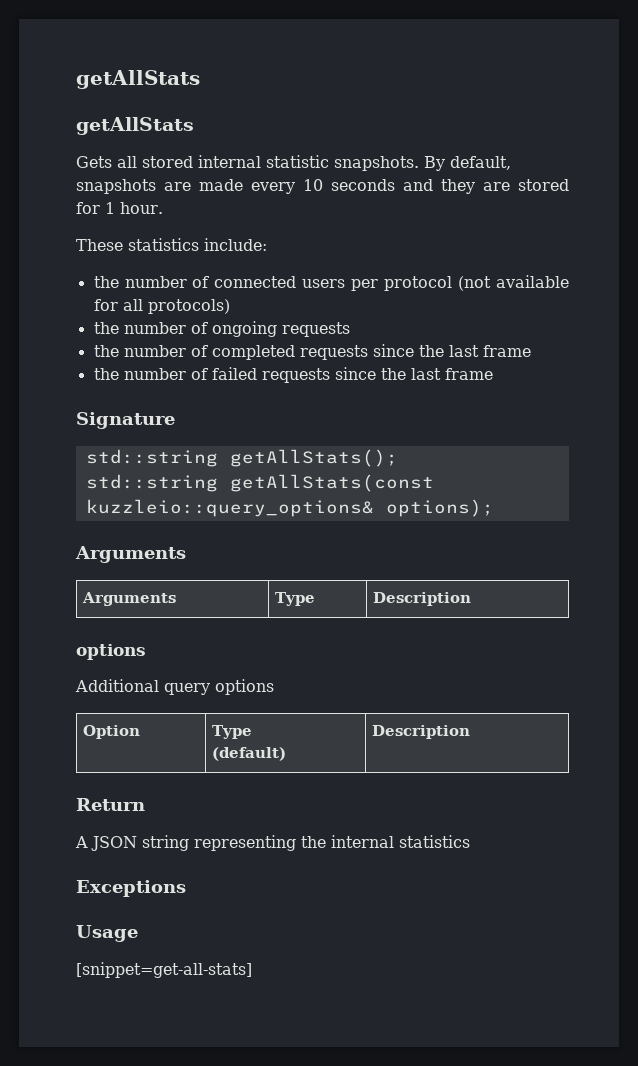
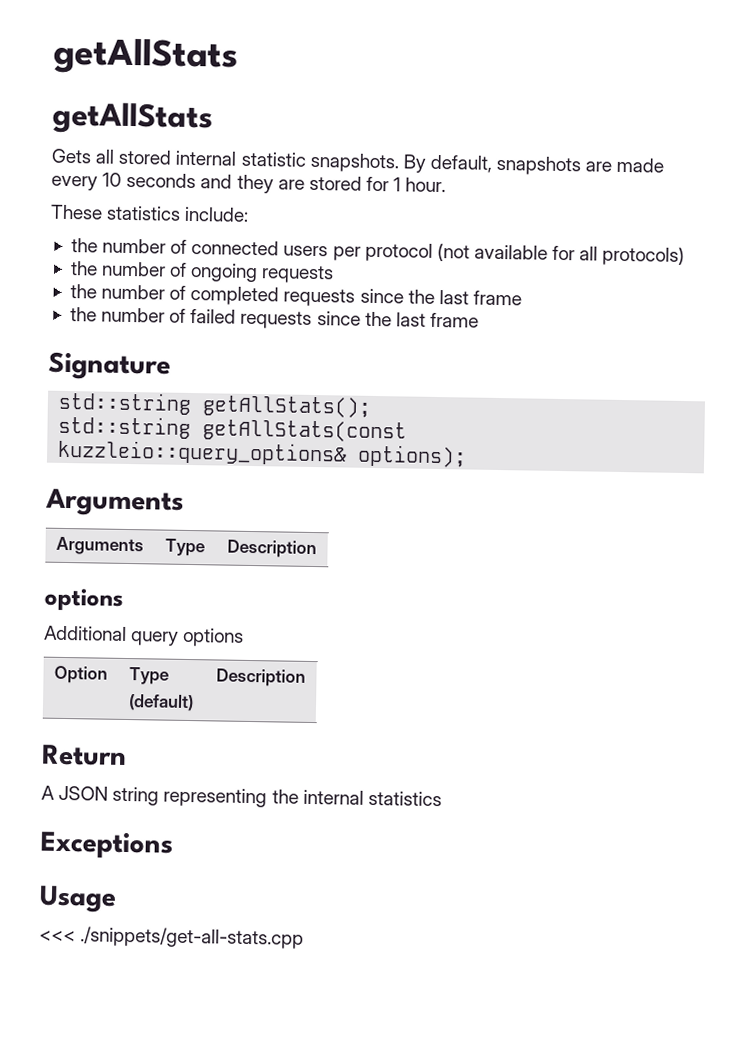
[76,962,252,978] [snippet=get-all-stats] -> [39,926,305,949] <<< ./snippets/get-all-stats.cpp

